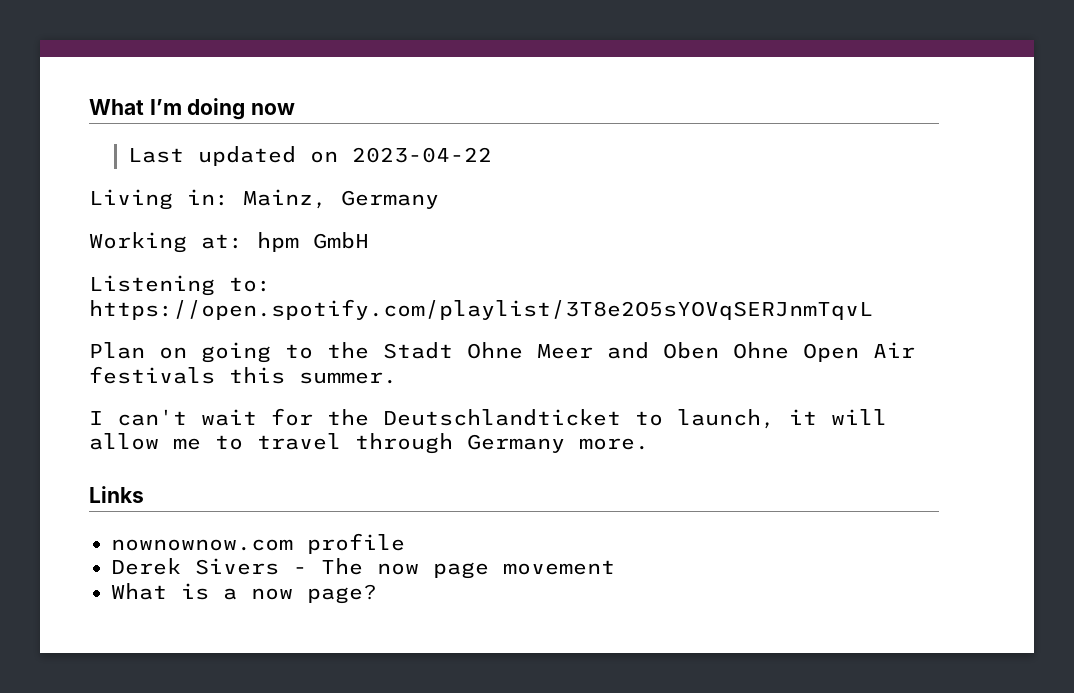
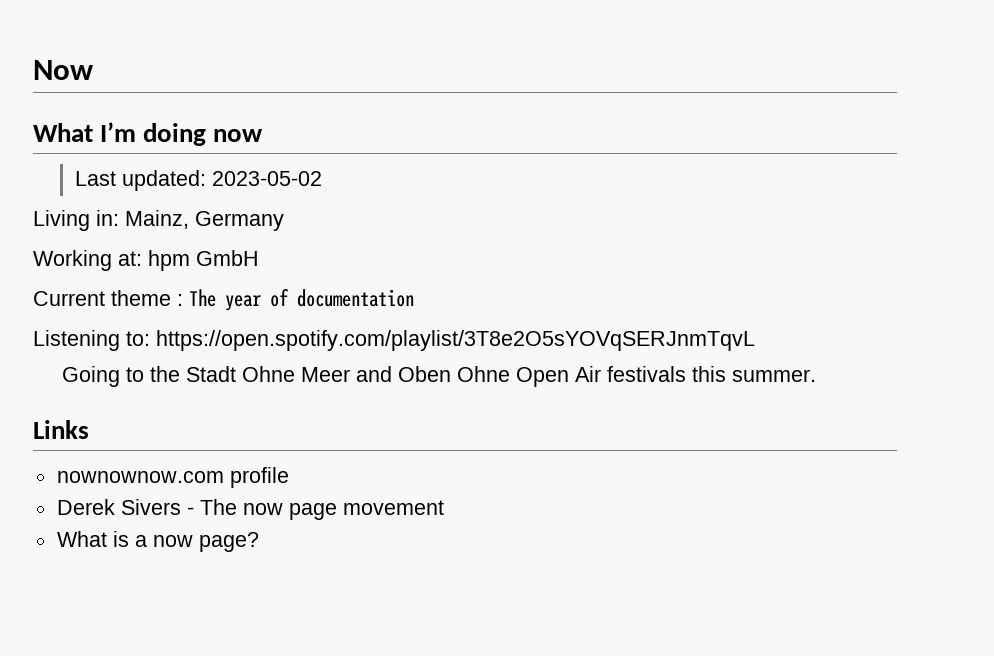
(89, 107) none -> [33,60,93,80] Now //
[198,146,493,166] updated on 2023-04-22 -> [122,170,323,191] updated: 2023-05-02
(369, 240) none -> [33,289,414,311] // Current theme : The year of documentation
[89,342,271,363] Plan on going -> [62,366,121,387] Going
[89,408,887,429] [89,433,649,454] // I can't wait for the Deutschlandticket to launch, it will allow me to travel through Germany more. -> (817, 375) none

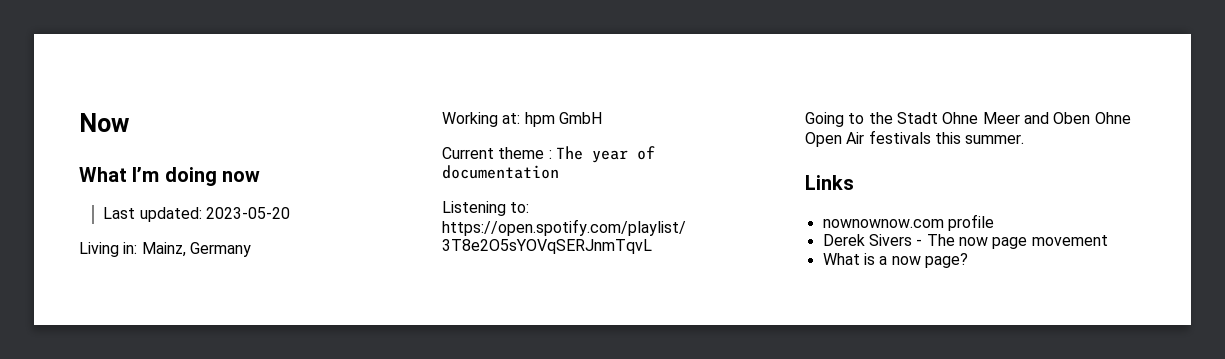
[212,171,323,186] 2023-05-02 -> [205,207,290,219] 2023-05-20

